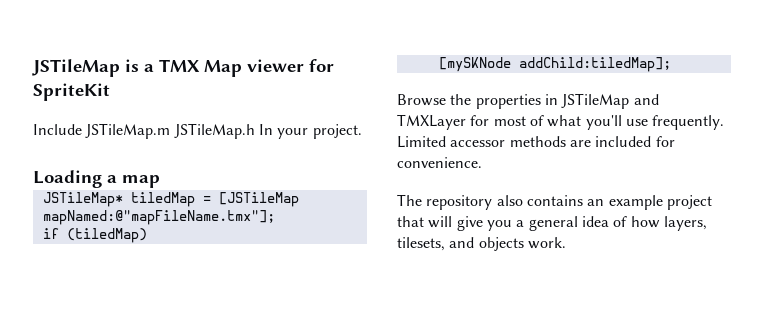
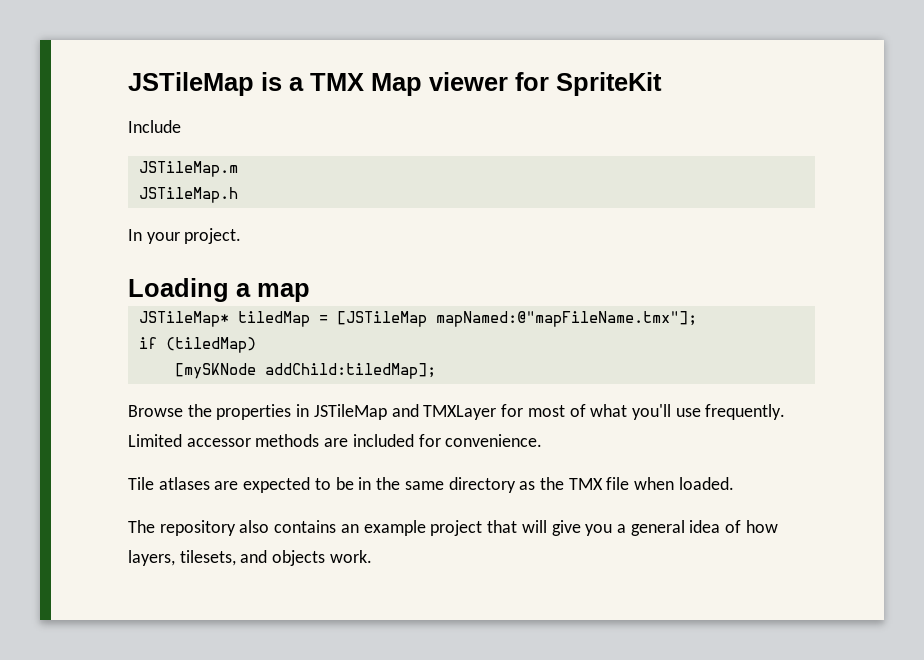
(82, 129) none -> (181, 126) //
(171, 131) none -> (238, 169) //
(255, 131) none -> (238, 195) //
(482, 162) none -> [128,477,734,493] // Tile atlases are expected to be in the same directory as the TMX file when loaded.

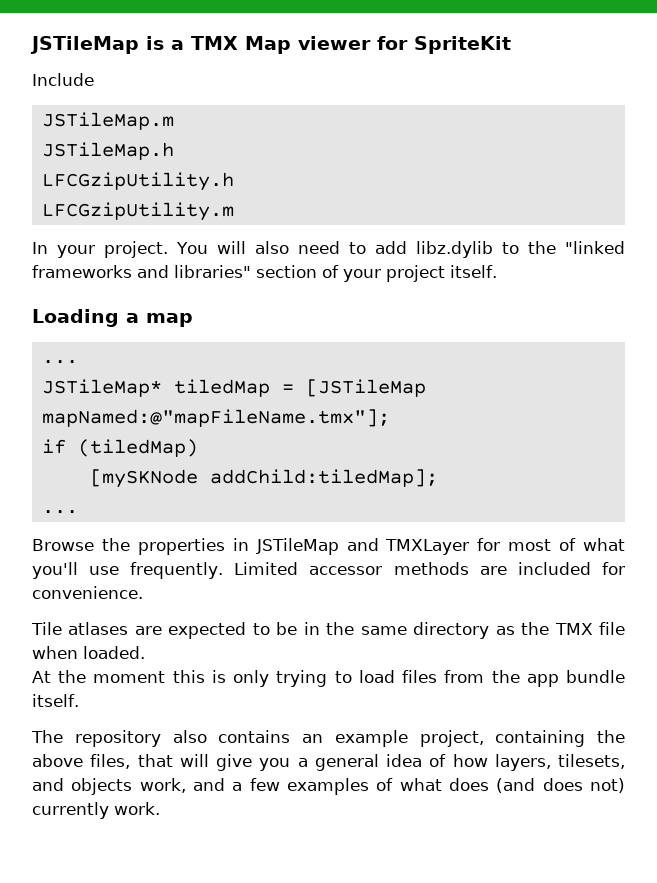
(238, 195) none -> [41,172,234,191] [41,202,234,221] // LFCGzipUtility.h // LFCGzipUtility.m
(242, 236) none -> [176,241,625,258] [32,265,497,282] You will also need to add libz.dylib to the "linked frameworks and libraries" section of your project itself.
(310, 292) none -> [41,360,78,364] // ...
(436, 371) none -> [41,510,78,514] // ...
(734, 483) none -> [32,670,625,687] [32,694,79,707] // At the moment this is only trying to load files from the app bundle itself.
[430,520,483,536] project -> [419,730,625,747] [32,754,131,769] project, containing the above files,
(326, 558) none -> [139,778,625,795] [32,802,109,819] work, and a few examples of what does (and does not) currently

